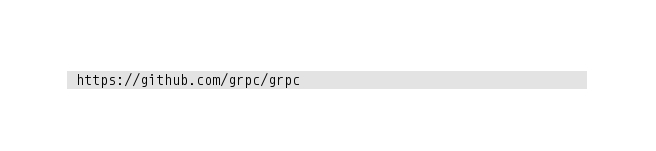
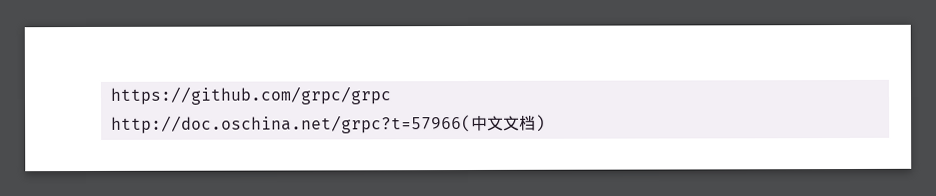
(301, 80) none -> [110,114,546,134] // http://doc.oschina.net/grpc?t=57966(中文文档)

